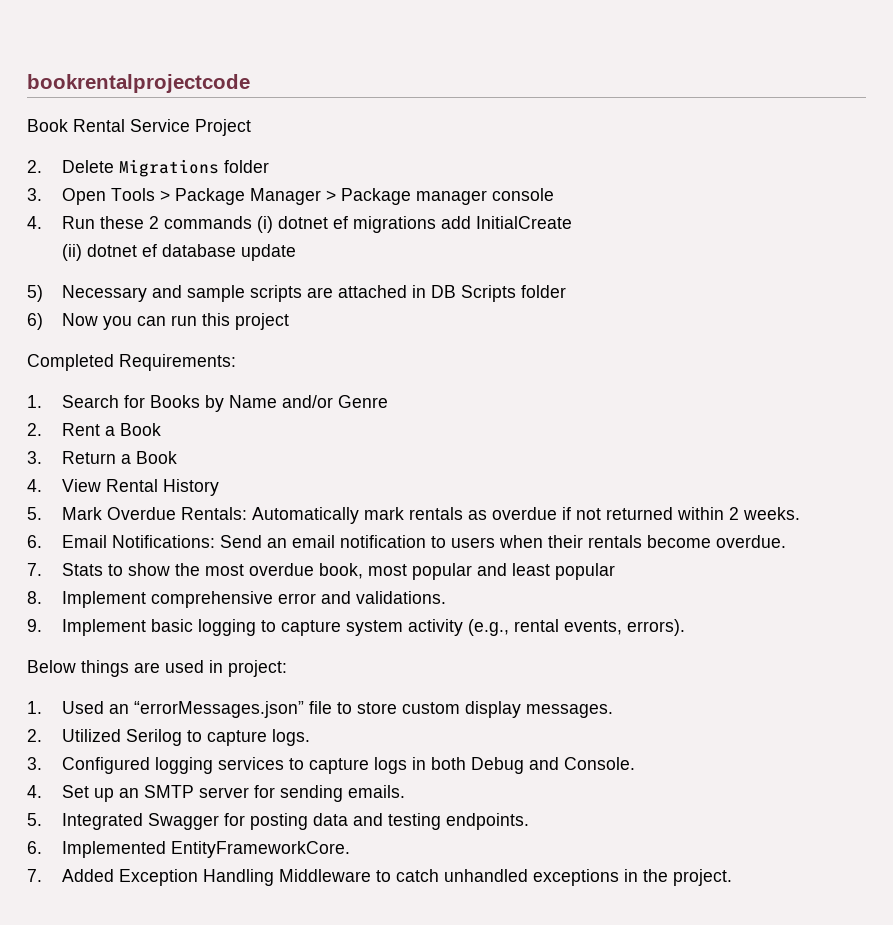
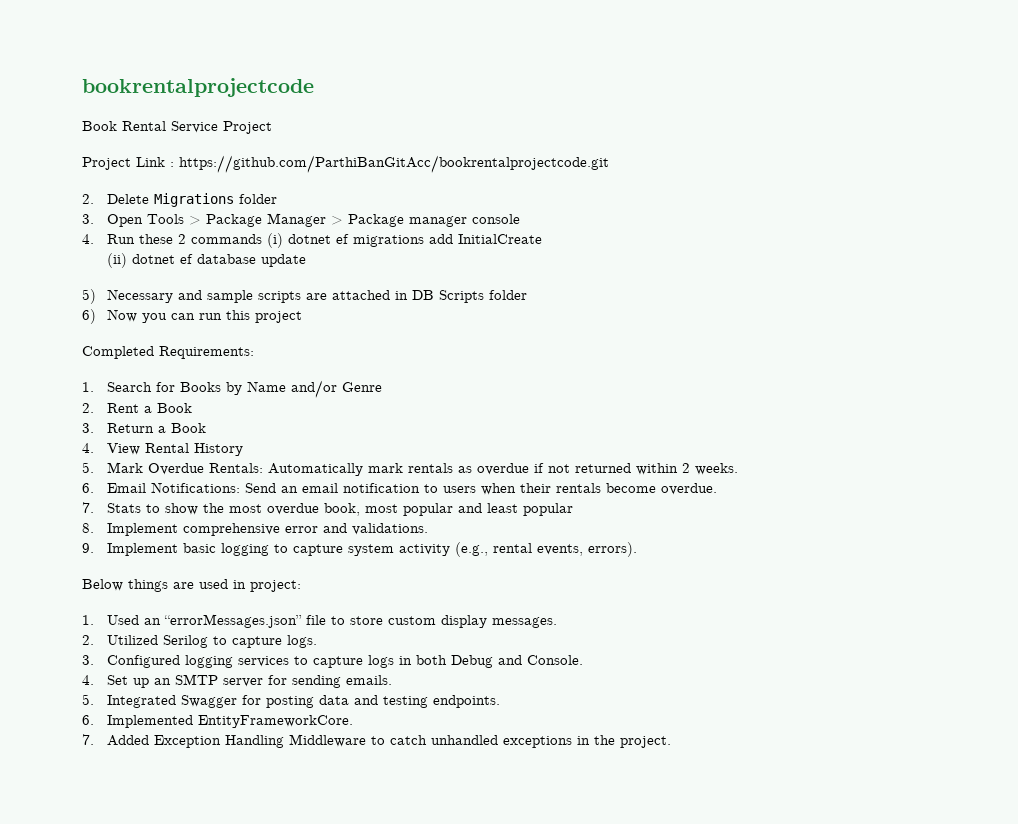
(251, 127) none -> [82,155,609,173] // Project Link : https://github.com/ParthiBanGitAcc/bookrentalprojectcode.git

